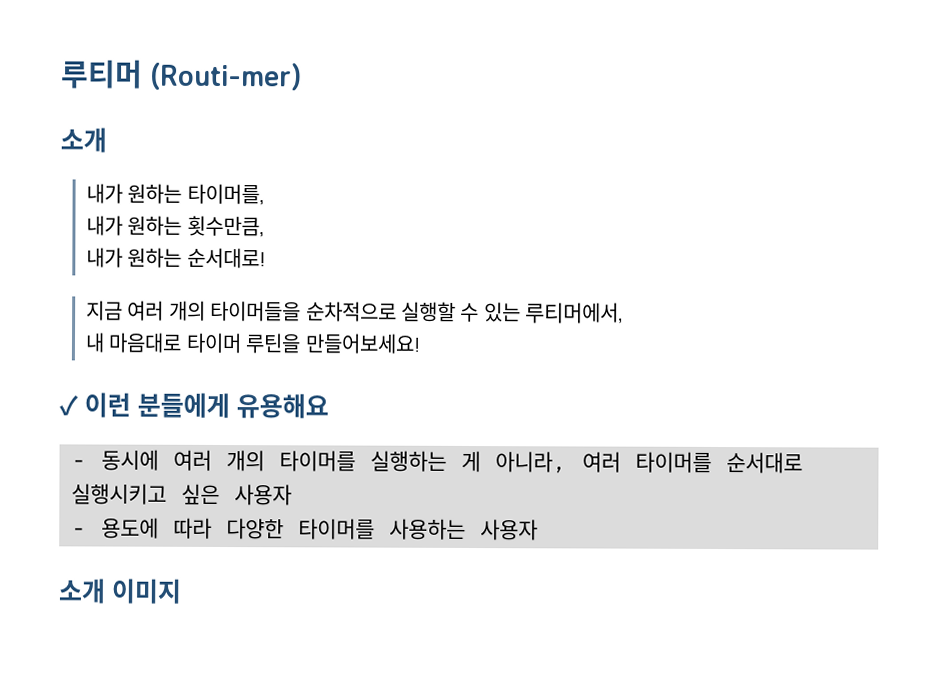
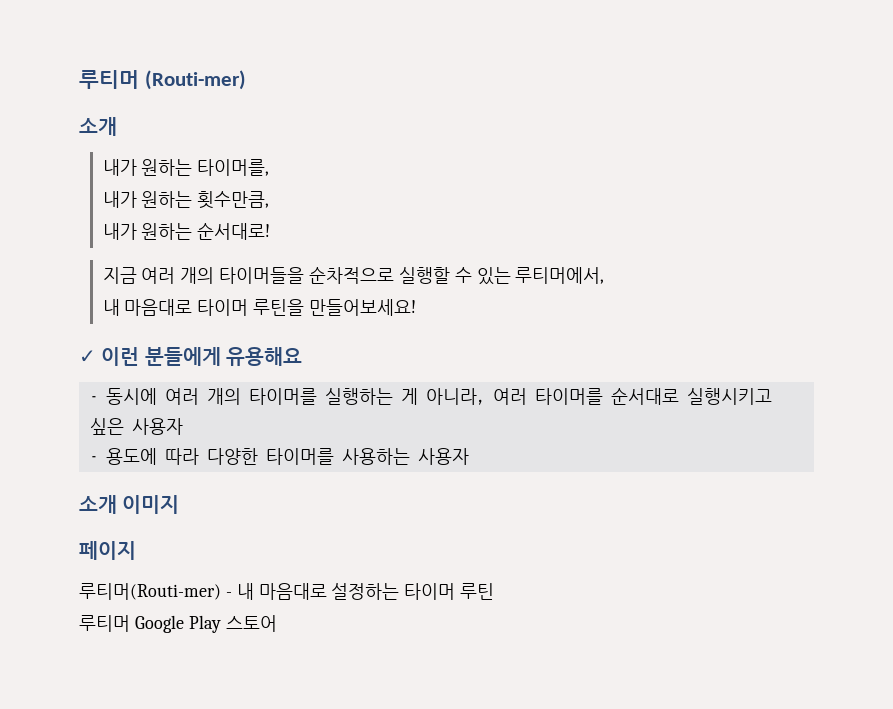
(182, 591) none -> [79,541,136,560] [79,583,495,600] [79,615,277,633] // 페이지 // 루티머(Routi-mer) - 내 마음대로 설정하는 타이머 루틴 // 루티머 Google Play 스토어

